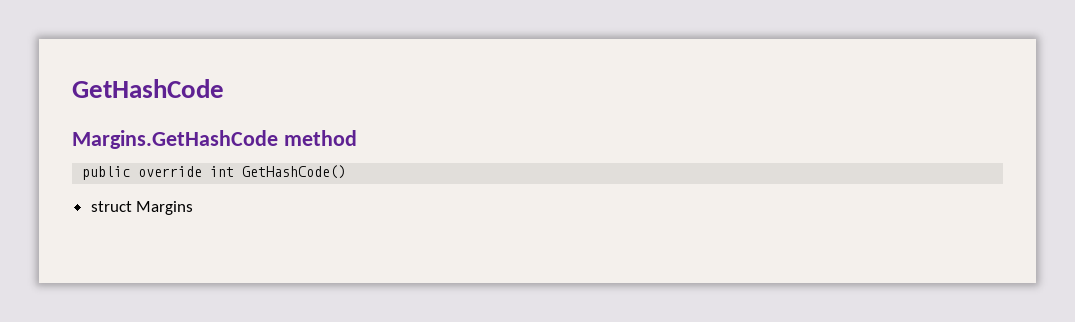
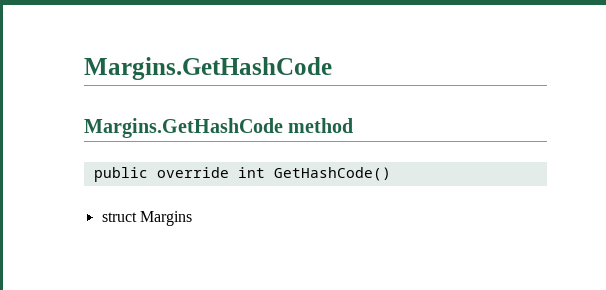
[72,79,224,98] GetHashCode -> [84,57,332,80] Margins.GetHashCode

